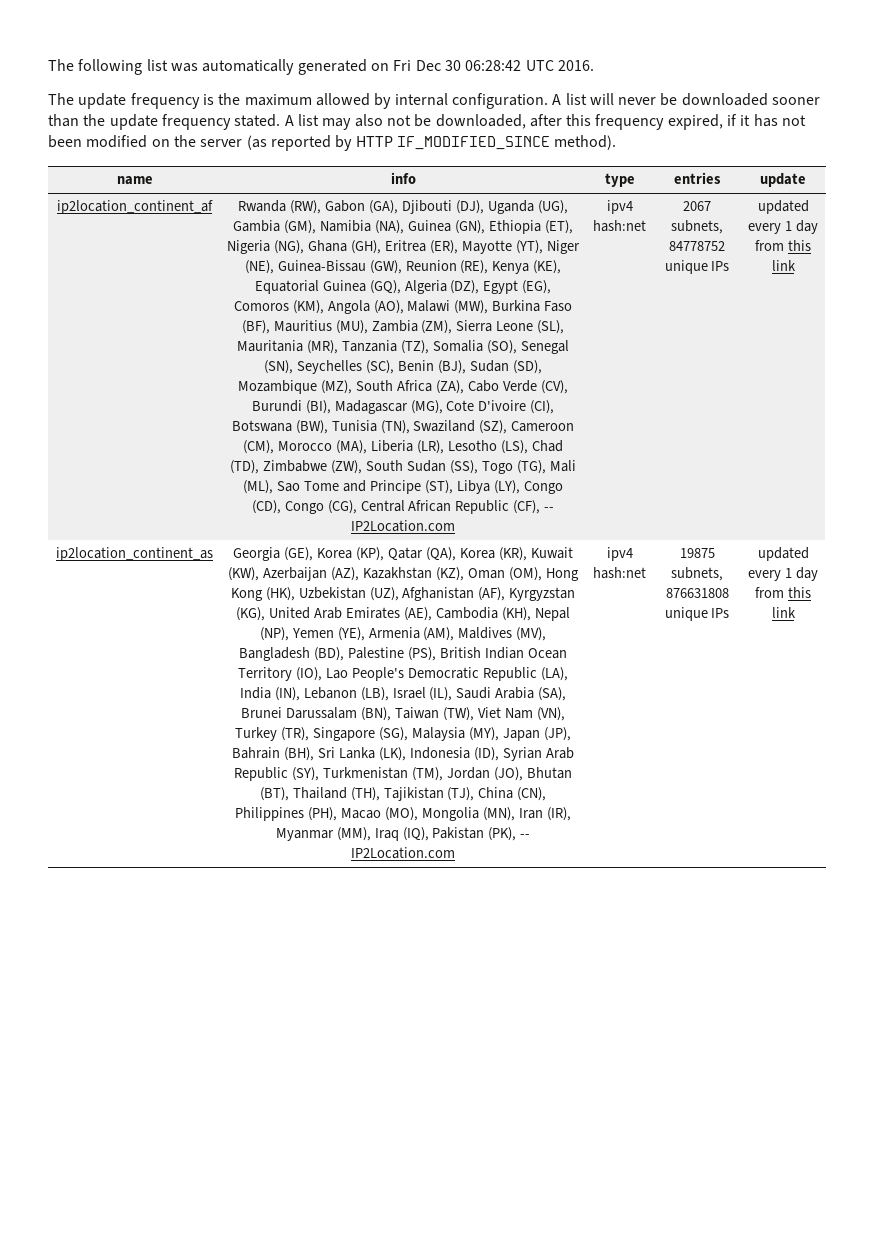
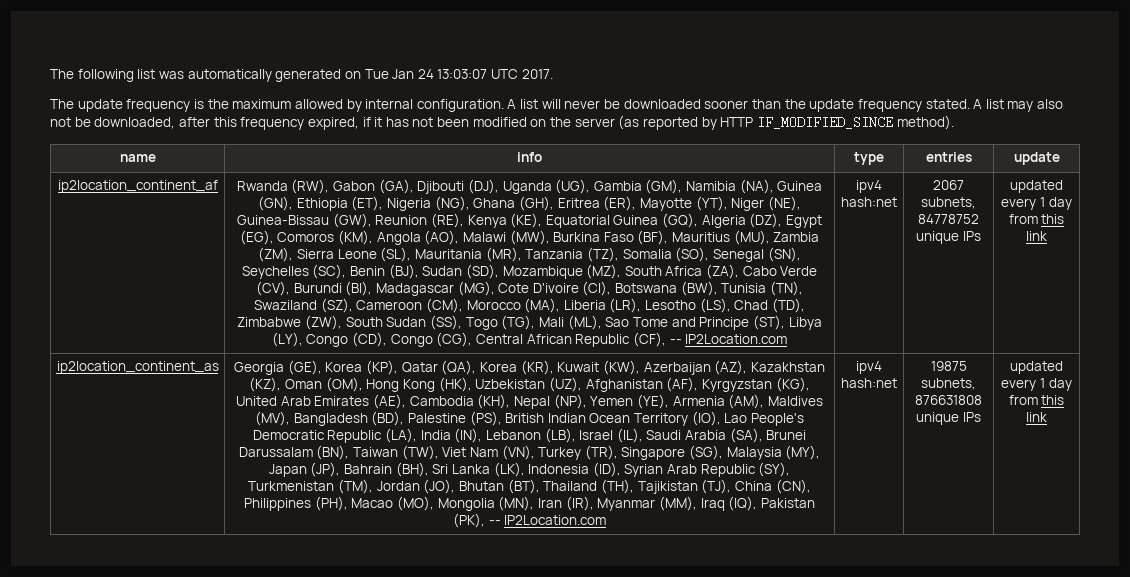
[393,60,594,71] Fri Dec 30 06:28:42 UTC 2016. -> [364,69,553,79] Tue Jan 24 13:03:07 UTC 2017.

